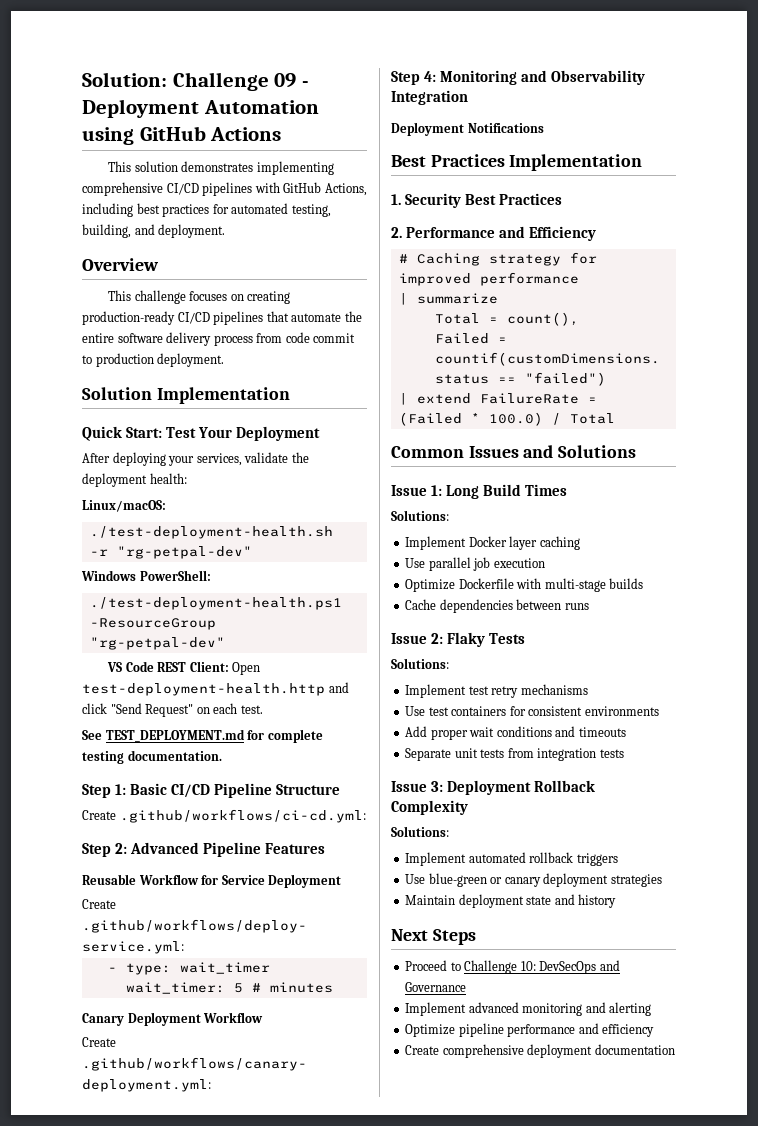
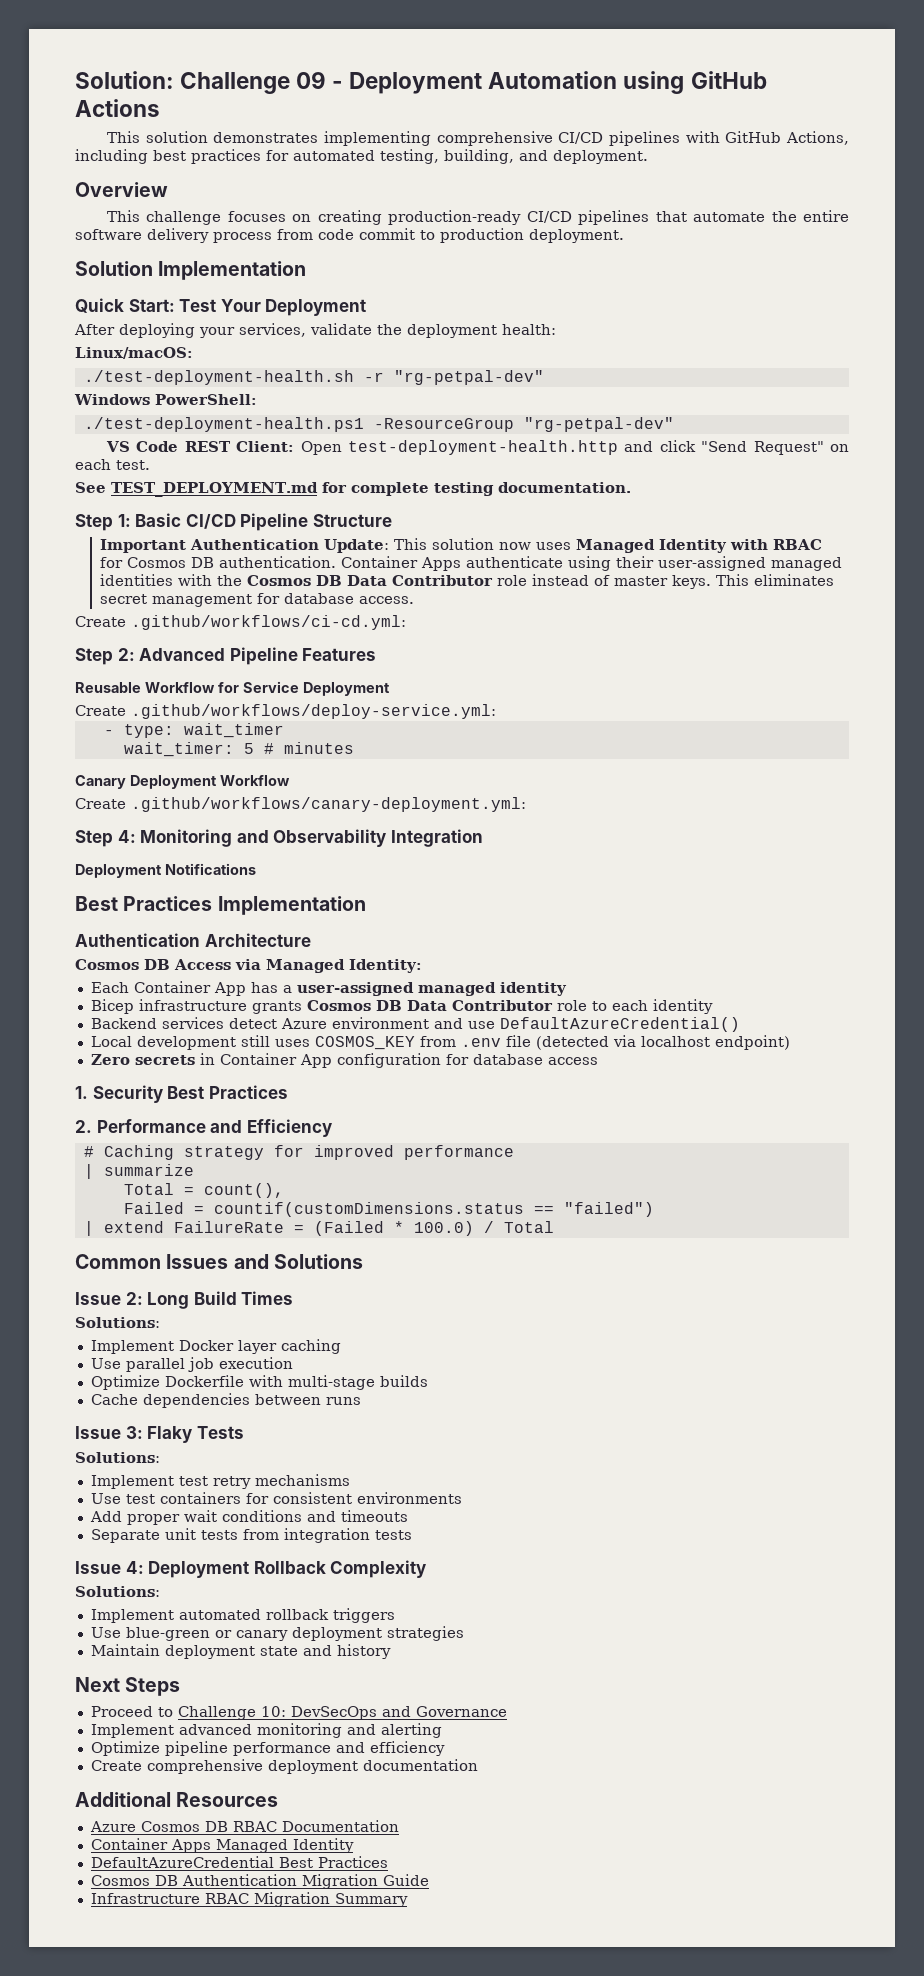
(341, 789) none -> [100,538,823,553] [100,556,843,571] [100,574,835,589] [100,593,415,607] // Important Authentication Update: This solution now uses Managed Identity with RBAC for Cosmos DB authentication. Container Apps authenticate using their user-assigned managed identities with the Cosmos DB Data Contributor role instead of master keys. This eliminates secret management for database access.
(643, 162) none -> [75,933,311,947] [75,959,422,973] [90,981,567,996] [90,999,713,1014] [90,1017,740,1032] [90,1035,790,1050] [90,1053,598,1068] // Authentication Architecture // Cosmos DB Access via Managed Identity: // Each Container App has a user-assigned managed identity // Bicep infrastructure grants Cosmos DB Data Contributor role to each identity // Backend services detect Azure environment and use DefaultAzureCredential() // Local development still uses COSMOS_KEY from .env file (detected via localhost endpoint) // Zero secrets in Container App configuration for database access
[431,485,443,496] 1: -> [125,1292,143,1305] 2:
[431,633,444,644] 2: -> [125,1426,143,1439] 3:
[431,781,444,792] 3: -> [125,1561,144,1574] 4:
(675, 1049) none -> [75,1792,279,1807] [89,1820,399,1832] [90,1838,354,1853] [90,1856,388,1868] [90,1874,429,1889] [90,1892,408,1907] // Additional Resources // Azure Cosmos DB RBAC Documentation // Container Apps Managed Identity // DefaultAzureCredential Best Practices // Cosmos DB Authentication Migration Guide // Infrastructure RBAC Migration Summary

